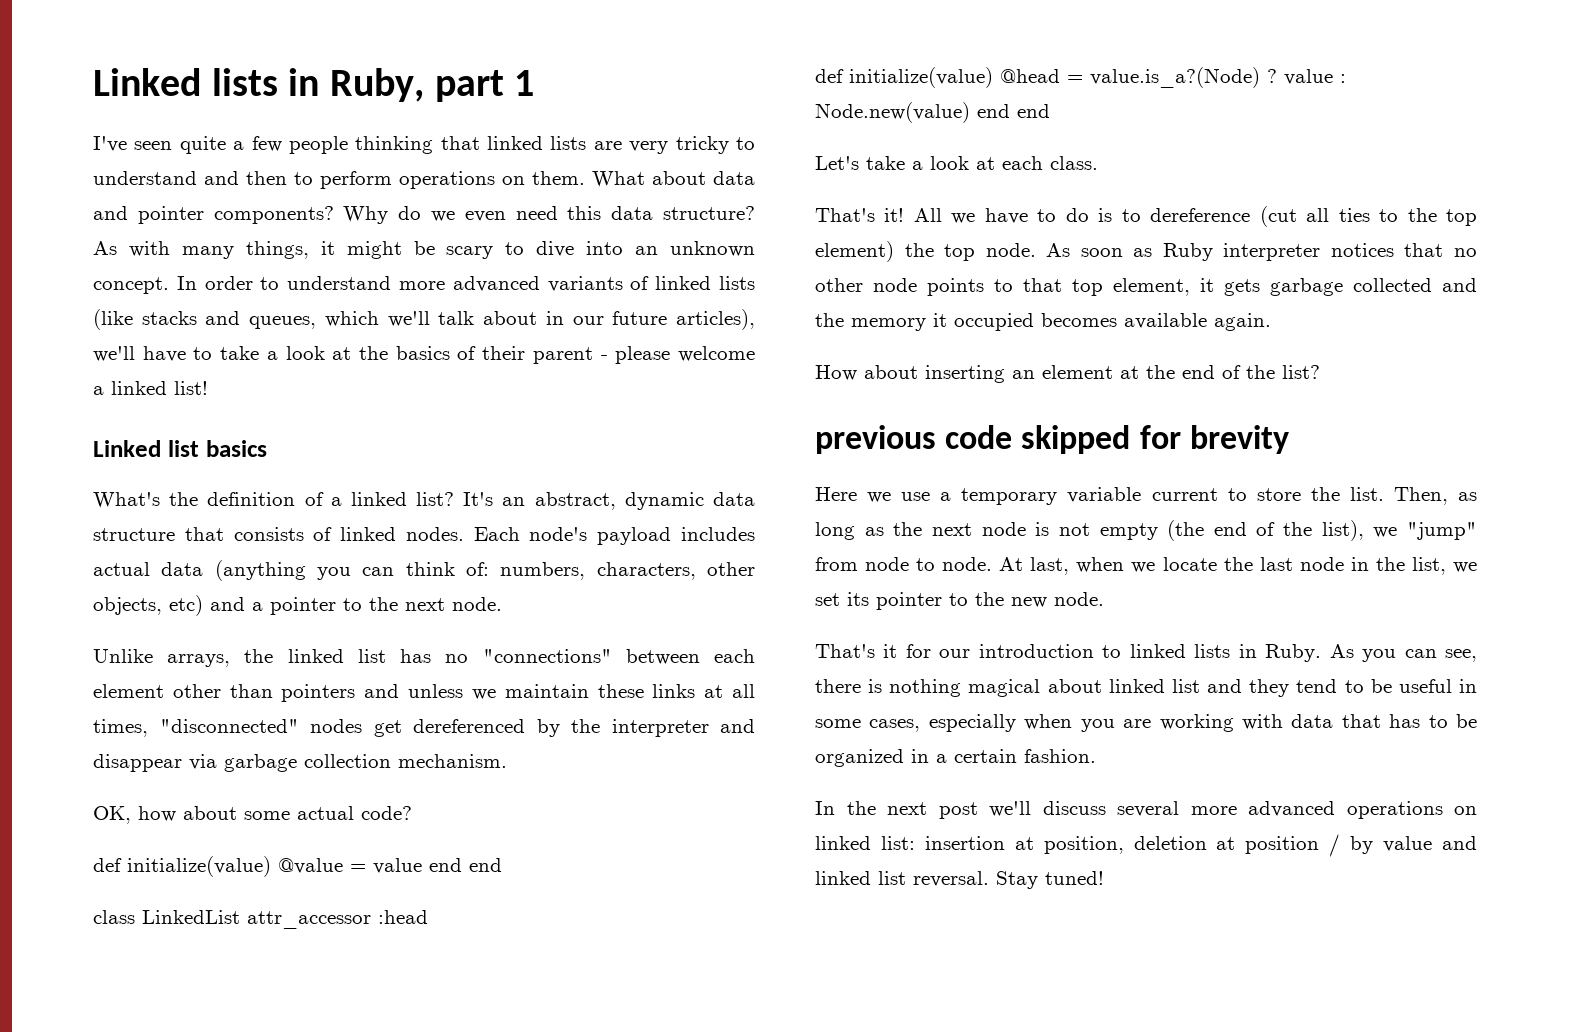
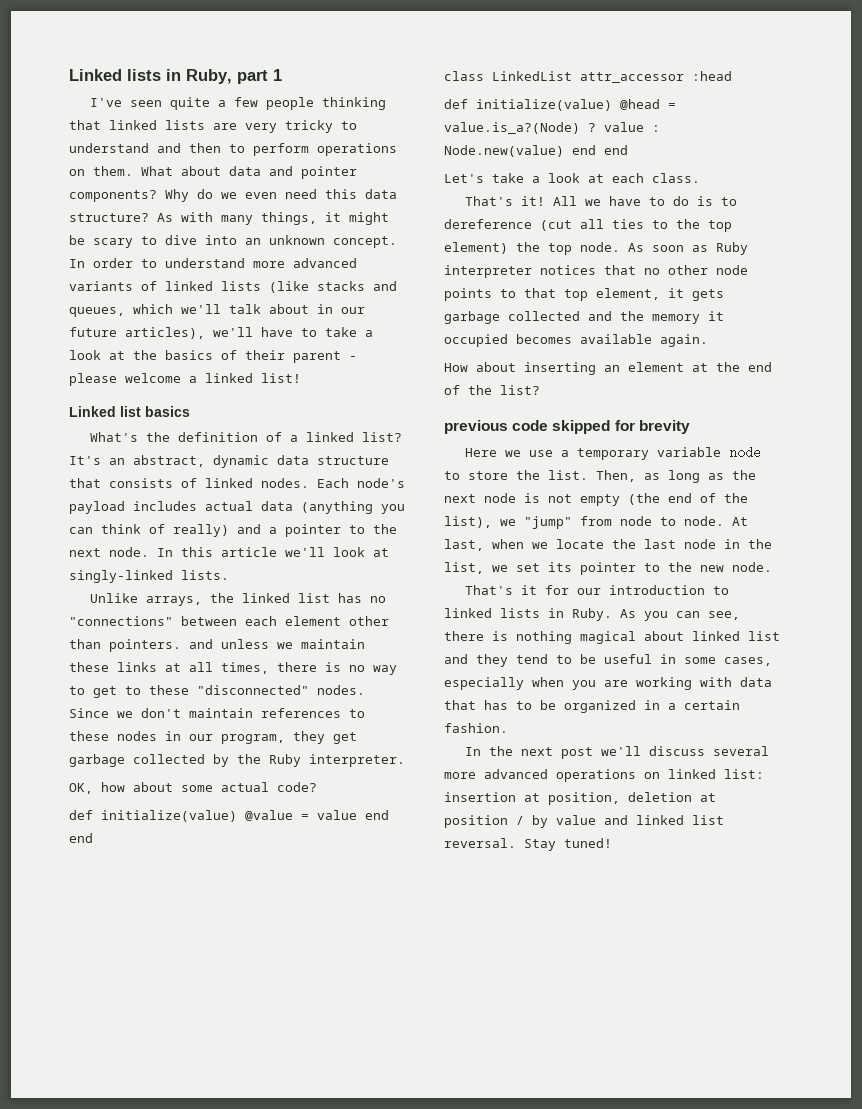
[465,562,755,580] [93,595,203,616] of: numbers, characters, other objects, etc) -> [149,524,229,537] of really)
(502, 604) none -> [157,547,389,557] [69,570,229,583] In this article we'll look at singly-linked lists.
[281,684,356,702] pointers -> [109,639,181,652] pointers.
[159,719,755,737] [93,754,507,772] "disconnected" nodes get dereferenced by the interpreter and disappear via garbage collection mechanism. -> [277,662,397,675] [69,685,365,698] [69,708,365,718] [69,731,357,744] [69,754,405,767] there is no way to get to these "disconnected" nodes. Since we don't maintain references to these nodes in our program, they get garbage collected by the Ruby interpreter.
[1151,488,1218,501] current -> [728,446,761,459] node

